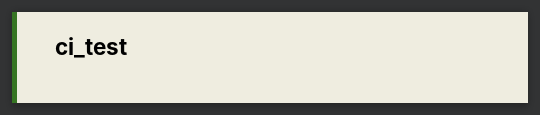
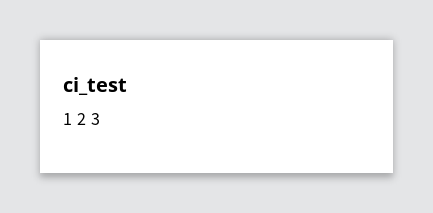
(127, 47) none -> [63,113,100,125] // 1 2 3

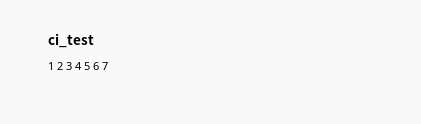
(100, 119) none -> [75,62,108,70] 4 5 6 7

